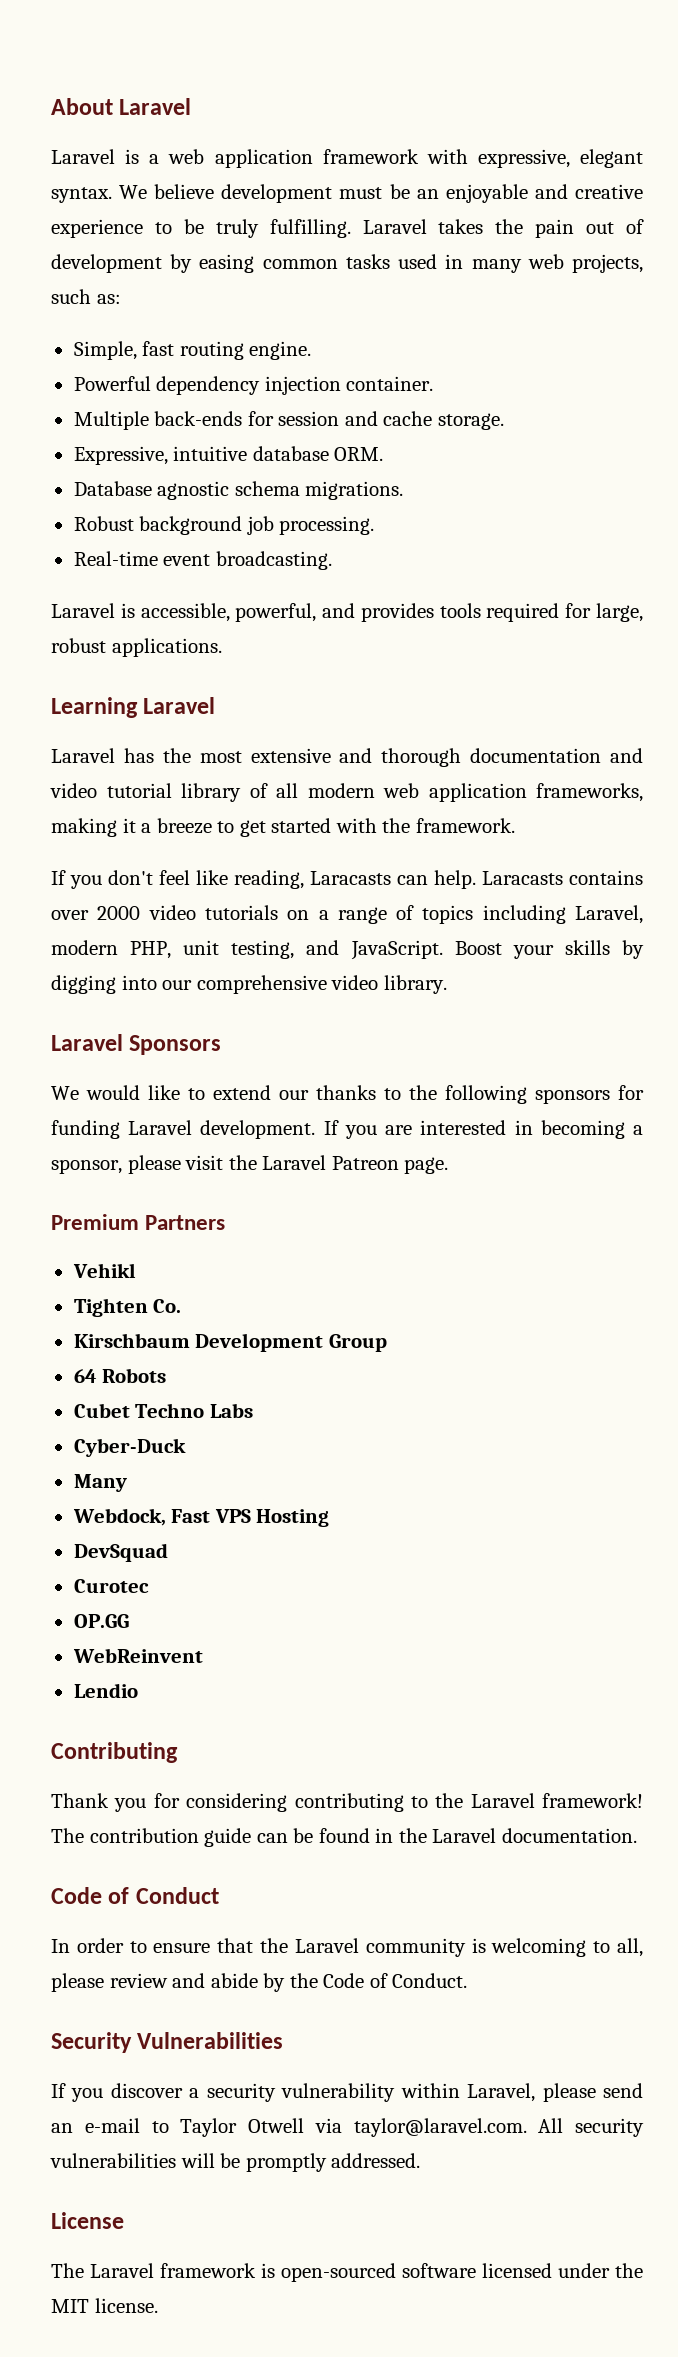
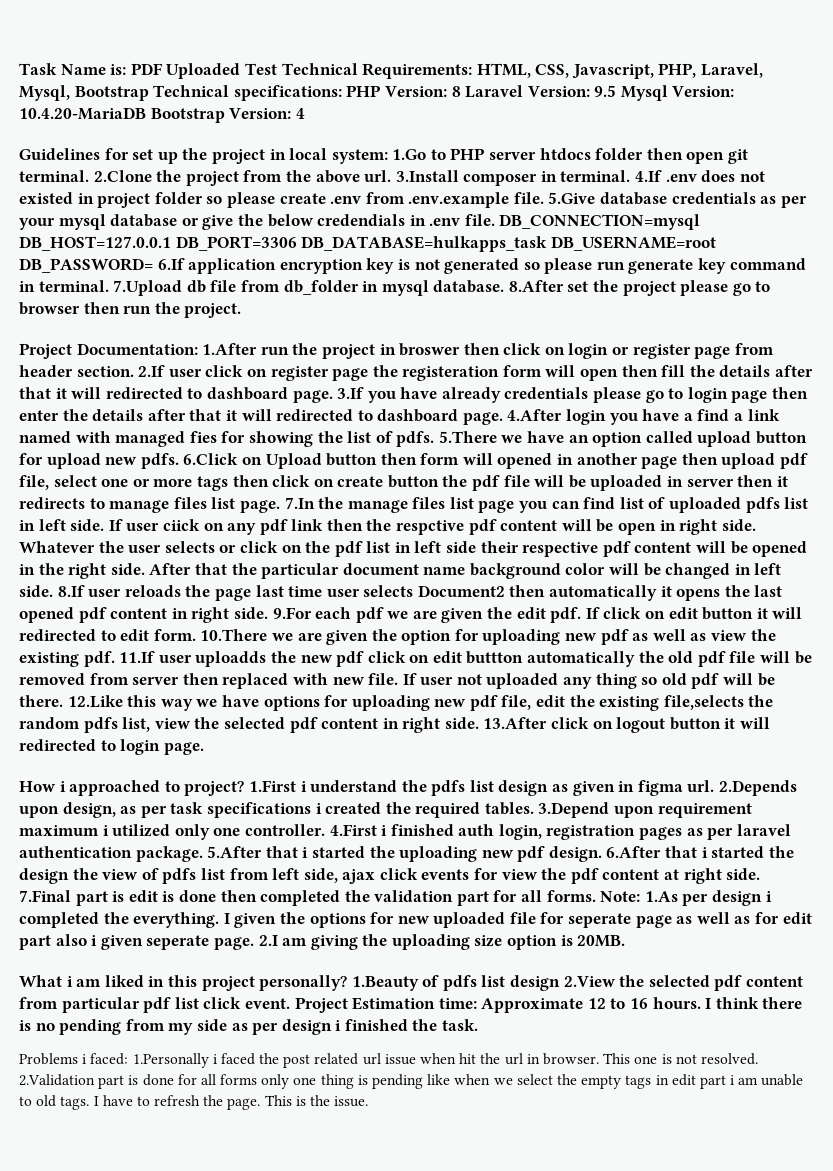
[51,98,192,115] [51,149,643,168] [51,184,644,203] [51,219,644,238] [51,254,643,273] [51,289,121,304] [73,341,312,360] [73,376,434,395] [73,411,504,430] [73,446,384,465] [73,481,404,500] [73,516,375,535] [73,551,332,570] [51,603,644,622] [51,638,222,657] [51,697,216,718] [51,748,643,767] [50,783,643,802] [51,818,515,837] [51,870,643,889] [51,905,643,924] [51,940,645,960] [51,975,447,994] [51,1034,222,1055] [51,1085,644,1104] [51,1120,643,1139] [51,1155,449,1174] [51,1214,226,1230] [72,1263,136,1278] [73,1298,182,1317] [73,1333,387,1352] [73,1368,167,1383] [73,1403,253,1418] [73,1438,186,1457] [73,1474,127,1492] [72,1508,330,1527] [73,1543,168,1562] [73,1579,149,1593] [73,1614,129,1628] [72,1648,203,1663] [73,1683,138,1698] [51,1742,178,1763] [51,1793,643,1812] [51,1828,637,1847] [51,1887,219,1904] [51,1938,643,1957] [51,1973,468,1992] [51,2032,284,2053] [51,2083,644,2102] [51,2118,644,2137] [50,2153,421,2172] [51,2212,124,2229] [51,2263,643,2282] [51,2298,158,2313] About Laravel // Laravel is a web application framework with expressive, elegant syntax. We believe development must be an enjoyable and creative experience to be truly fulfilling. Laravel takes the pain out of development by easing common tasks used in many web projects, such as: // Simple, fast routing engine. // Powerful dependency injection container. // Multiple back-ends for session and cache storage. // Expressive, intuitive database ORM. // Database agnostic schema migrations. // Robust background job processing. // Real-time event broadcasting. // Laravel is accessible, powerful, and provides tools required for large, robust applications. // Learning Laravel // Laravel has the most extensive and thorough documentation and video tutorial library of all modern web application frameworks, making it a breeze to get started with the framework. // If you don't feel like reading, Laracasts can help. Laracasts contains over 2000 video tutorials on a range of topics including Laravel, modern PHP, unit testing, and JavaScript. Boost your skills by digging into our comprehensive video library. // Laravel Sponsors // We would like to extend our thanks to the following sponsors for funding Laravel development. If you are interested in becoming a sponsor, please visit the Laravel Patreon page. // Premium Partners // Vehikl // Tighten Co. // Kirschbaum Development Group // 64 Robots // Cubet Techno Labs // Cyber-Duck // Many // Webdock, Fast VPS Hosting // DevSquad // Curotec // OP.GG // WebReinvent // Lendio // Contributing // Thank you for considering contributing to the Laravel framework! The contribution guide can be found in the Laravel documentation. // Code of Conduct // In order to ensure that the Laravel community is welcoming to all, please review and abide by the Code of Conduct. // Security Vulnerabilities // If you discover a security vulnerability within Laravel, please send an e-mail to Taylor Otwell via taylor@laravel.com. All security vulnerabilities will be promptly addressed. // License // The Laravel framework is open-sourced software licensed under the MIT license. -> [19,63,764,79] [19,85,735,101] [19,107,305,123] [19,148,749,164] [19,170,765,186] [19,192,807,208] [19,214,701,230] [19,236,716,252] [19,258,806,274] [19,280,771,296] [19,302,242,318] [19,343,774,359] [19,365,814,381] [19,387,809,403] [19,409,780,425] [19,431,808,447] [19,453,809,469] [19,475,788,491] [19,497,809,513] [19,519,756,535] [19,541,808,557] [19,563,782,579] [19,585,783,601] [19,607,803,623] [19,629,776,645] [19,651,812,667] [19,673,775,689] [19,695,774,711] [19,717,771,733] [19,739,204,755] [19,780,798,796] [19,802,752,818] [19,824,791,840] [19,846,794,862] [19,868,761,884] [19,890,772,906] [19,912,812,928] [19,934,626,950] [19,975,804,991] [19,997,803,1013] [19,1019,479,1035] [19,1053,758,1068] [19,1074,804,1089] [19,1095,369,1110] Task Name is: PDF Uploaded Test Technical Requirements: HTML, CSS, Javascript, PHP, Laravel, Mysql, Bootstrap Technical specifications: PHP Version: 8 Laravel Version: 9.5 Mysql Version: 10.4.20-MariaDB Bootstrap Version: 4 // Guidelines for set up the project in local system: 1.Go to PHP server htdocs folder then open git terminal. 2.Clone the project from the above url. 3.Install composer in terminal. 4.If .env does not existed in project folder so please create .env from .env.example file. 5.Give database credentials as per your mysql database or give the below credendials in .env file. DB_CONNECTION=mysql DB_HOST=127.0.0.1 DB_PORT=3306 DB_DATABASE=hulkapps_task DB_USERNAME=root DB_PASSWORD= 6.If application encryption key is not generated so please run generate key command in terminal. 7.Upload db file from db_folder in mysql database. 8.After set the project please go to browser then run the project. // Project Documentation: 1.After run the project in broswer then click on login or register page from header section. 2.If user click on register page the registeration form will open then fill the details after that it will redirected to dashboard page. 3.If you have already credentials please go to login page then enter the details after that it will redirected to dashboard page. 4.After login you have a find a link named with managed fies for showing the list of pdfs. 5.There we have an option called upload button for upload new pdfs. 6.Click on Upload button then form will opened in another page then upload pdf file, select one or more tags then click on create button the pdf file will be uploaded in server then it redirects to manage files list page. 7.In the manage files list page you can find list of uploaded pdfs list in left side. If user ciick on any pdf link then the respctive pdf content will be open in right side. Whatever the user selects or click on the pdf list in left side their respective pdf content will be opened in the right side. After that the particular document name background color will be changed in left side. 8.If user reloads the page last time user selects Document2 then automatically it opens the last opened pdf content in right side. 9.For each pdf we are given the edit pdf. If click on edit button it will redirected to edit form. 10.There we are given the option for uploading new pdf as well as view the existing pdf. 11.If user uploadds the new pdf click on edit buttton automatically the old pdf file will be removed from server then replaced with new file. If user not uploaded any thing so old pdf will be there. 12.Like this way we have options for uploading new pdf file, edit the existing file,selects the random pdfs list, view the selected pdf content in right side. 13.After click on logout button it will redirected to login page. // How i approached to project? 1.First i understand the pdfs list design as given in figma url. 2.Depends upon design, as per task specifications i created the required tables. 3.Depend upon requirement maximum i utilized only one controller. 4.First i finished auth login, registration pages as per laravel authentication package. 5.After that i started the uploading new pdf design. 6.After that i started the design the view of pdfs list from left side, ajax click events for view the pdf content at right side. 7.Final part is edit is done then completed the validation part for all forms. Note: 1.As per design i completed the everything. I given the options for new uploaded file for seperate page as well as for edit part also i given seperate page. 2.I am giving the uploading size option is 20MB. // What i am liked in this project personally? 1.Beauty of pdfs list design 2.View the selected pdf content from particular pdf list click event. Project Estimation time: Approximate 12 to 16 hours. I think there is no pending from my side as per design i finished the task. // Problems i faced: 1.Personally i faced the post related url issue when hit the url in browser. This one is not resolved. 2.Validation part is done for all forms only one thing is pending like when we select the empty tags in edit part i am unable to old tags. I have to refresh the page. This is the issue.

